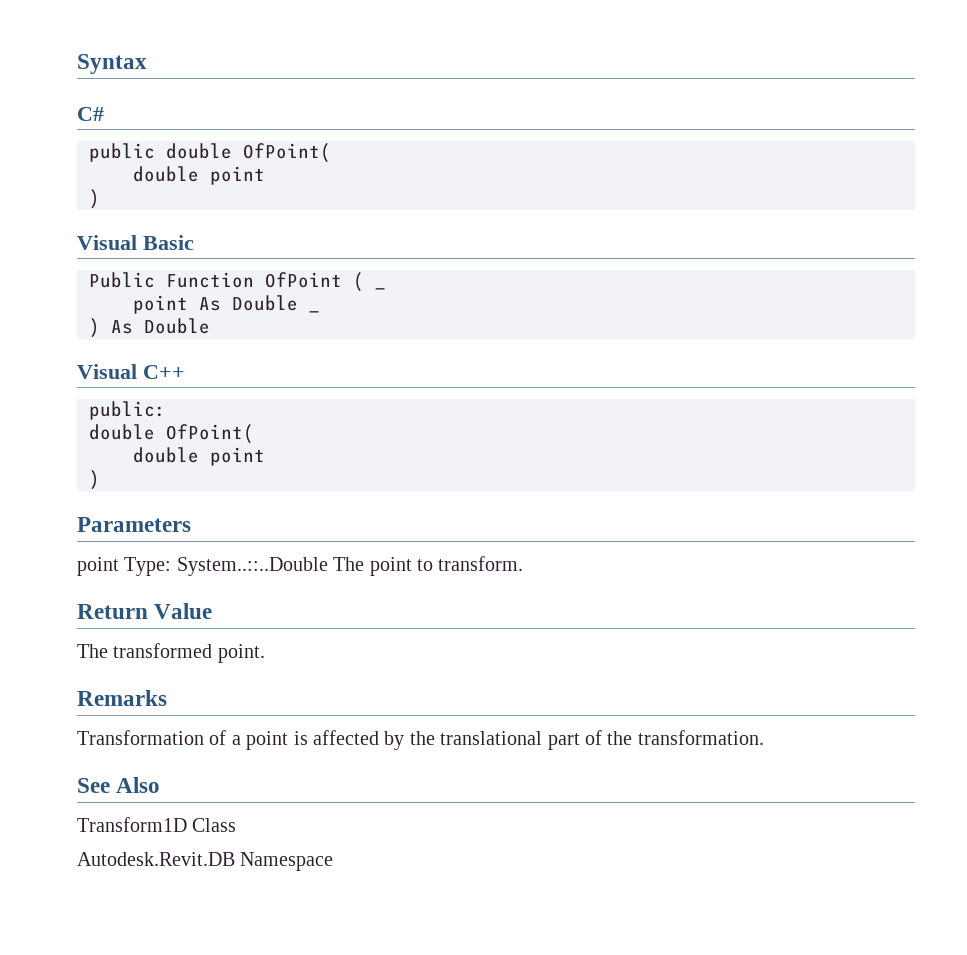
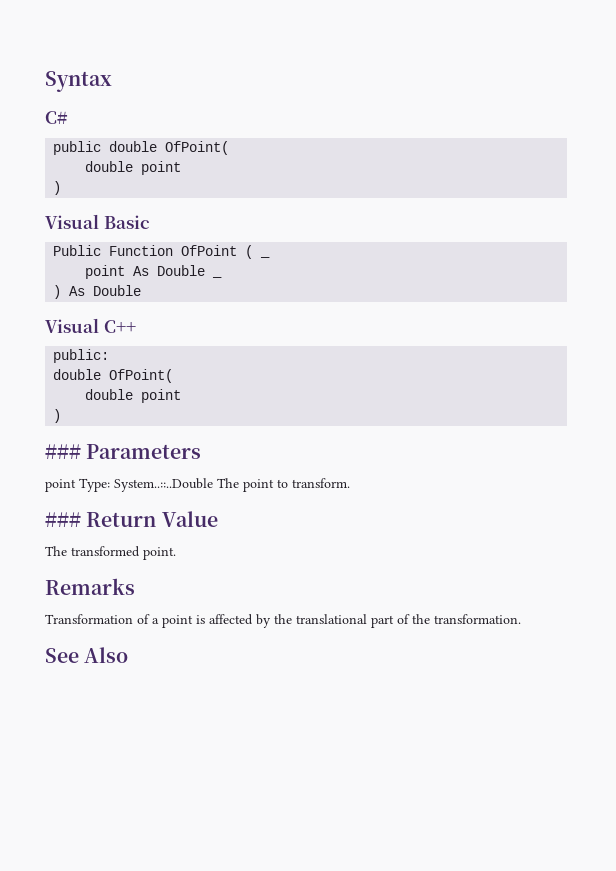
(100, 480) none -> [45,444,81,459] ###
(524, 563) none -> [45,512,81,527] ###
[77,817,237,832] [77,852,334,871] // Transform1D Class // Autodesk.Revit.DB Namespace -> (129, 655) none

